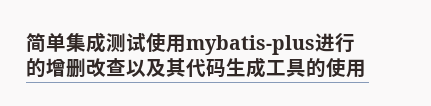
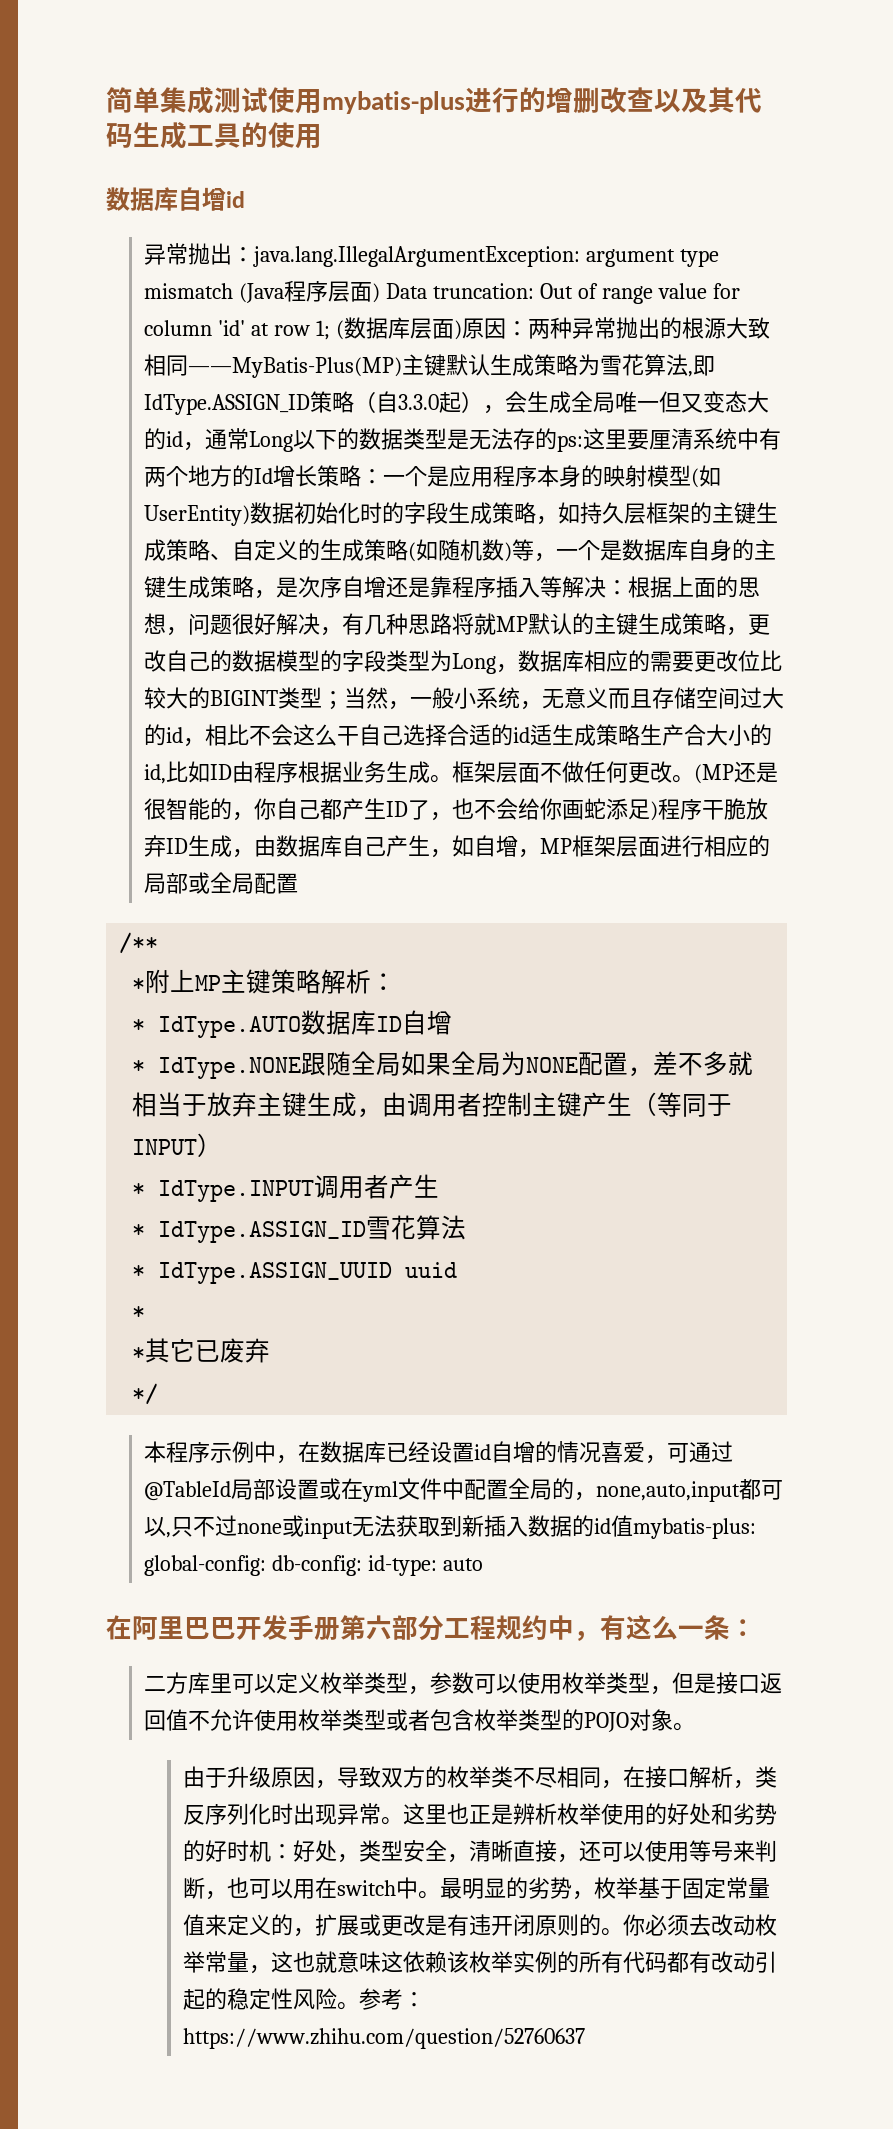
(366, 68) none -> [106,187,245,211] [144,243,720,267] [144,280,740,304] [144,317,771,340] [144,354,716,378] [144,391,770,415] [144,428,782,452] [144,465,722,488] [144,502,779,526] [144,539,777,562] [144,576,761,599] [144,613,771,636] [144,650,783,674] [144,687,785,710] [144,724,773,747] [144,761,779,784] [144,798,769,821] [144,835,771,858] [144,872,299,894] [119,932,159,954] [132,969,397,994] [132,1010,453,1038] [132,1051,754,1079] [132,1092,733,1118] [132,1133,223,1157] [132,1174,440,1202] [132,1215,467,1243] [132,1262,458,1284] [132,1306,146,1319] [132,1338,271,1363] [132,1383,159,1405] [144,1441,734,1464] [144,1478,784,1502] [144,1515,757,1539] [144,1555,484,1576] [106,1615,756,1641] [144,1672,783,1695] [144,1709,696,1732] [182,1766,777,1789] [182,1803,777,1825] [182,1840,777,1863] [182,1877,770,1900] [182,1914,777,1937] [182,1951,777,1974] [182,1988,425,2010] [182,2028,585,2049] // 数据库自增id // 异常抛出：java.lang.IllegalArgumentException: argument type mismatch (Java程序层面) Data truncation: Out of range value for column 'id' at row 1; (数据库层面)原因：两种异常抛出的根源大致相同——MyBatis-Plus(MP)主键默认生成策略为雪花算法,即IdType.ASSIGN_ID策略（自3.3.0起），会生成全局唯一但又变态大的id，通常Long以下的数据类型是无法存的ps:这里要厘清系统中有两个地方的Id增长策略：一个是应用程序本身的映射模型(如UserEntity)数据初始化时的字段生成策略，如持久层框架的主键生成策略、自定义的生成策略(如随机数)等，一个是数据库自身的主键生成策略，是次序自增还是靠程序插入等解决：根据上面的思想，问题很好解决，有几种思路将就MP默认的主键生成策略，更改自己的数据模型的字段类型为Long，数据库相应的需要更改位比较大的BIGINT类型；当然，一般小系统，无意义而且存储空间过大的id，相比不会这么干自己选择合适的id适生成策略生产合大小的id,比如ID由程序根据业务生成。框架层面不做任何更改。(MP还是很智能的，你自己都产生ID了，也不会给你画蛇添足)程序干脆放弃ID生成，由数据库自己产生，如自增，MP框架层面进行相应的局部或全局配置 // /** // *附上MP主键策略解析： // * IdType.AUTO数据库ID自增 // * IdType.NONE跟随全局如果全局为NONE配置，差不多就相当于放弃主键生成，由调用者控制主键产生（等同于INPUT） // * IdType.INPUT调用者产生 // * IdType.ASSIGN_ID雪花算法 // * IdType.ASSIGN_UUID uuid // * // *其它已废弃 // */ // 本程序示例中，在数据库已经设置id自增的情况喜爱，可通过@TableId局部设置或在yml文件中配置全局的，none,auto,input都可以,只不过none或input无法获取到新插入数据的id值mybatis-plus: global-config: db-config: id-type: auto // 在阿里巴巴开发手册第六部分工程规约中，有这么一条： // 二方库里可以定义枚举类型，参数可以使用枚举类型，但是接口返回值不允许使用枚举类型或者包含枚举类型的POJO对象。 // 由于升级原因，导致双方的枚举类不尽相同，在接口解析，类反序列化时出现异常。这里也正是辨析枚举使用的好处和劣势的好时机：好处，类型安全，清晰直接，还可以使用等号来判断，也可以用在switch中。最明显的劣势，枚举基于固定常量值来定义的，扩展或更改是有违开闭原则的。你必须去改动枚举常量，这也就意味这依赖该枚举实例的所有代码都有改动引起的稳定性风险。参考：https://www.zhihu.com/question/52760637

